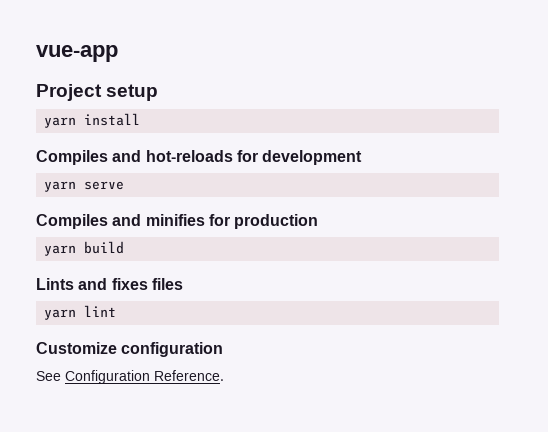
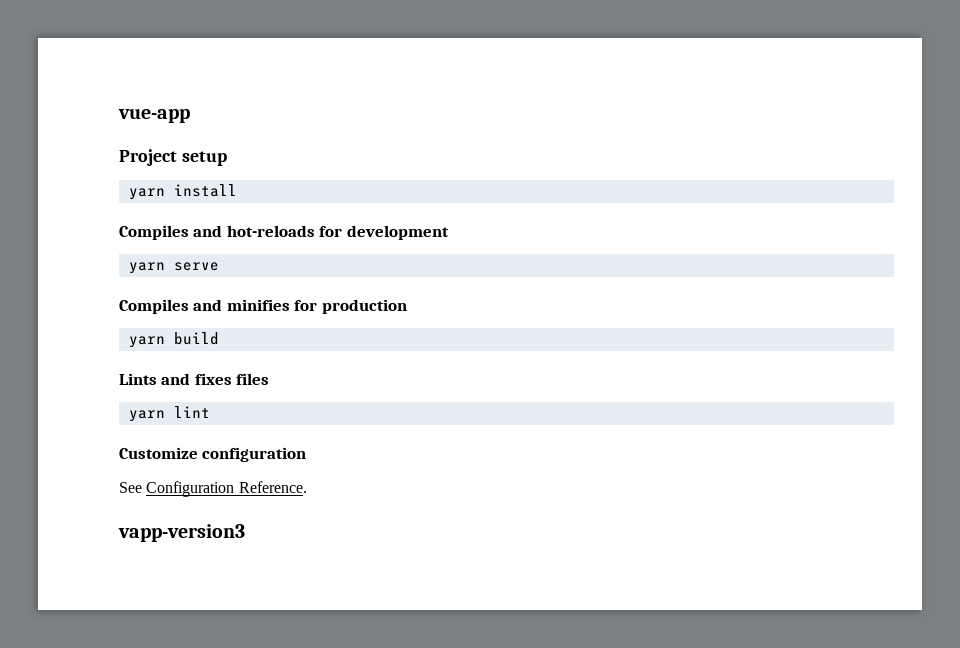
(224, 375) none -> [118,524,245,542] // vapp-version3

